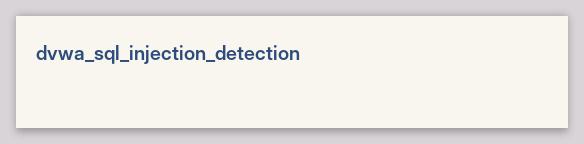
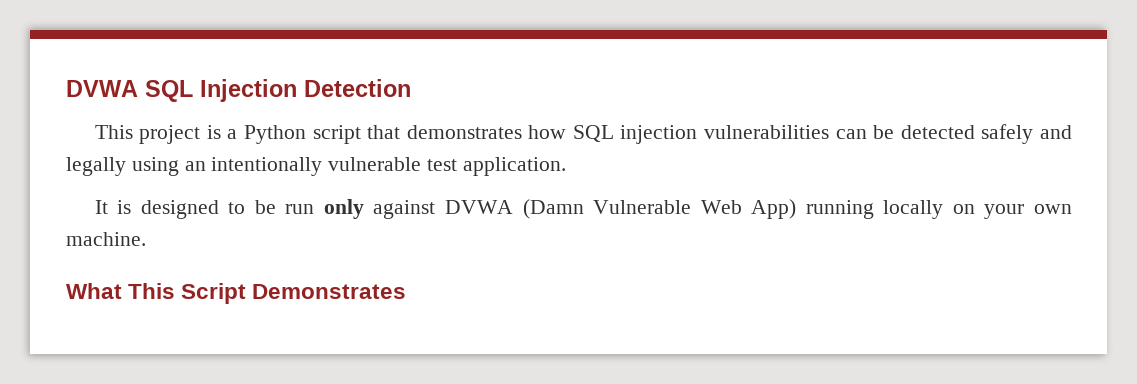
[36,45,300,64] dvwa_sql_injection_detection -> [66,79,411,102] [94,124,1072,144] [66,157,566,176] [94,199,1072,219] [66,232,146,246] [66,283,407,304] DVWA SQL Injection Detection // This project is a Python script that demonstrates how SQL injection vulnerabilities can be detected safely and legally using an intentionally vulnerable test application. // It is designed to be run only against DVWA (Damn Vulnerable Web App) running locally on your own machine. // What This Script Demonstrates

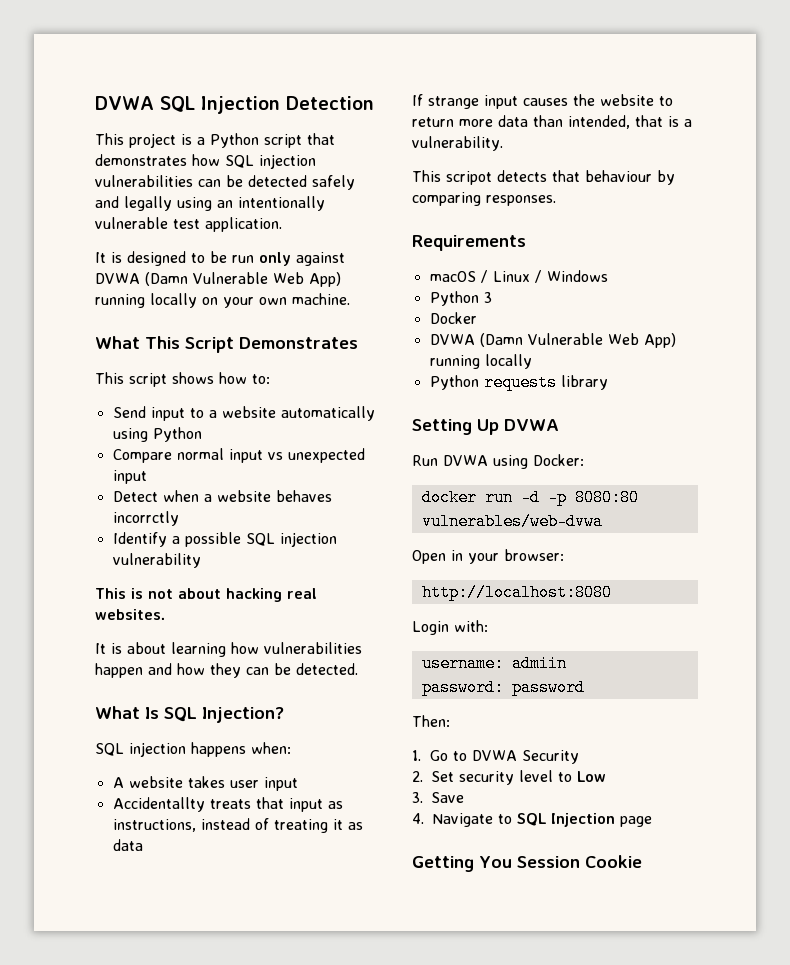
(407, 291) none -> [95,372,270,387] [112,406,375,421] [112,427,202,442] [112,448,365,463] [112,470,147,484] [112,490,332,502] [112,511,179,526] [112,532,337,547] [112,553,201,568] [95,588,317,602] [95,609,165,620] [95,642,362,657] [95,663,358,678] [95,706,284,723] [95,742,291,757] [112,776,298,791] [112,797,343,812] [112,818,363,833] [112,839,143,851] [412,94,673,109] [412,115,692,129] [412,136,503,151] [412,170,675,185] [412,192,556,206] [412,235,526,251] [429,270,608,283] [429,291,492,306] [429,312,477,324] [429,333,676,348] [429,354,532,369] [429,374,608,391] [412,419,559,435] [412,454,584,469] [421,489,639,506] [421,513,603,530] [412,549,564,564] [421,584,612,601] [412,620,488,635] [421,655,567,672] [421,679,585,696] [412,715,450,727] [412,750,579,764] [412,770,606,785] [412,792,464,803] [412,813,652,827] [412,855,642,872] // This script shows how to: // Send input to a website automatically using Python // Compare normal input vs unexpected input // Detect when a website behaves incorrctly // Identify a possible SQL injection vulnerability // This is not about hacking real websites. // It is about learning how vulnerabilities happen and how they can be detected. // What Is SQL Injection? // SQL injection happens when: // A website takes user input // Accidentallty treats that input as instructions, instead of treating it as data // If strange input causes the website to return more data than intended, that is a vulnerability. // This scripot detects that behaviour by comparing responses. // Requirements // macOS / Linux / Windows // Python 3 // Docker // DVWA (Damn Vulnerable Web App) running locally // Python requests library // Setting Up DVWA // Run DVWA using Docker: // docker run -d -p 8080:80 vulnerables/web-dvwa // Open in your browser: // http://localhost:8080 // Login with: // username: admiin // password: password // Then: // 1. Go to DVWA Security // 2. Set security level to Low // 3. Save // 4. Navigate to SQL Injection page // Getting You Session Cookie

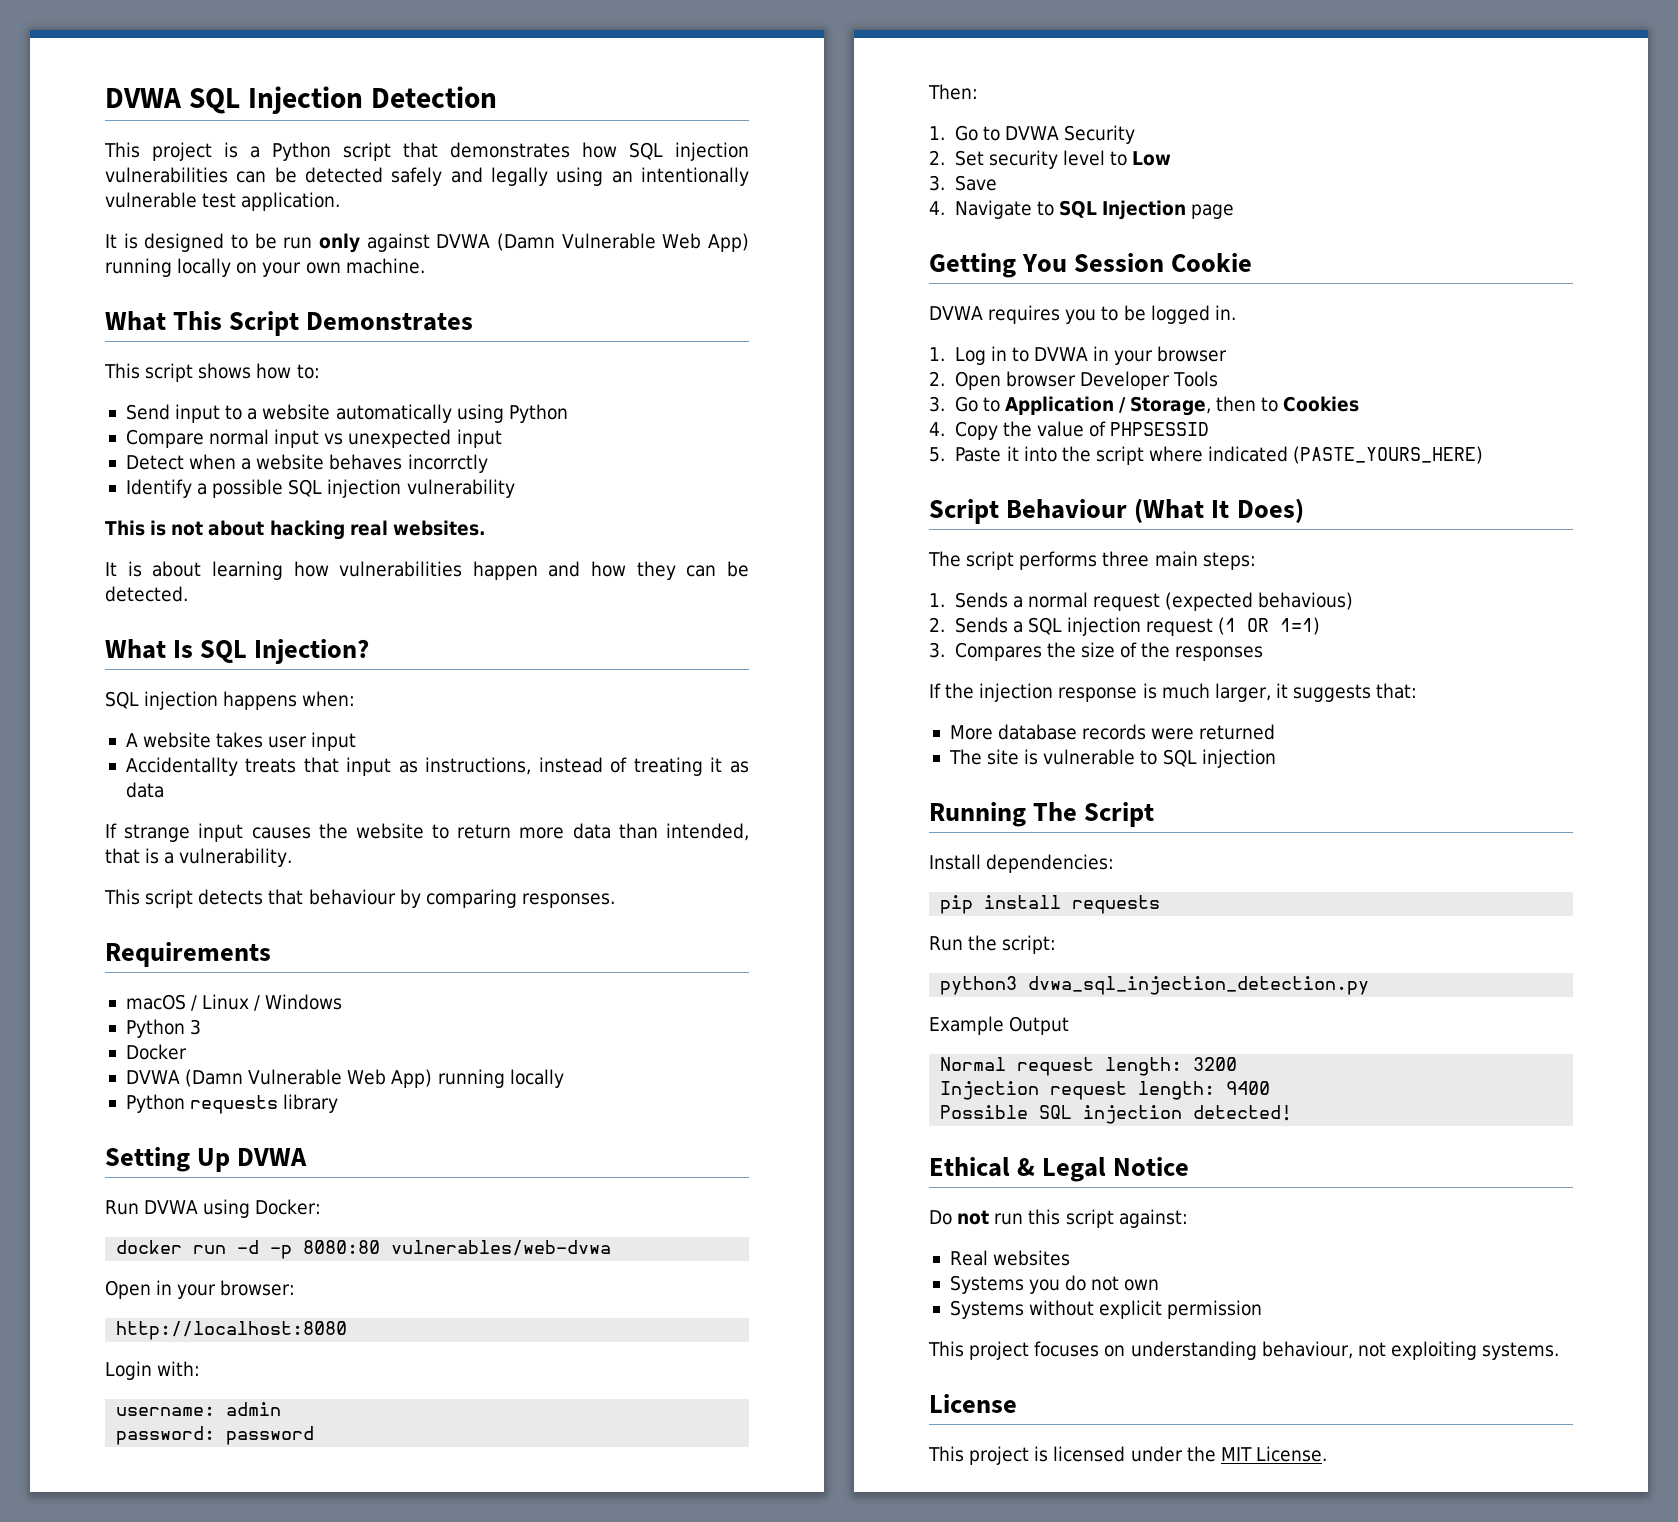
[446,171,492,185] scripot -> [145,889,194,908] script
[511,655,567,672] admiin -> [226,1402,282,1416] admin
(642, 861) none -> [929,305,1236,324] [929,346,1228,365] [929,371,1218,390] [929,396,1360,416] [929,421,1210,440] [929,446,1484,465] [929,498,1304,524] [928,551,1256,570] [929,592,1354,611] [929,617,1321,636] [929,642,1264,661] [929,683,1418,702] [949,724,1276,740] [948,749,1276,768] [929,802,1155,827] [929,854,1115,873] [940,895,1161,914] [929,935,1057,954] [940,976,1370,995] [929,1016,1070,1035] [940,1057,1238,1076] [940,1081,1271,1100] [940,1105,1293,1124] [929,1157,1190,1182] [929,1209,1188,1228] [949,1250,1071,1266] [949,1275,1160,1294] [949,1300,1263,1319] [928,1341,1560,1360] [929,1394,1017,1413] [928,1446,1327,1465] // DVWA requires you to be logged in. // 1. Log in to DVWA in your browser // 2. Open browser Developer Tools // 3. Go to Application / Storage, then to Cookies // 4. Copy the value of PHPSESSID // 5. Paste it into the script where indicated (PASTE_YOURS_HERE) // Script Behaviour (What It Does) // The script performs three main steps: // 1. Sends a normal request (expected behavious) // 2. Sends a SQL injection request (1 OR 1=1) // 3. Compares the size of the responses // If the injection response is much larger, it suggests that: // More database records were returned // The site is vulnerable to SQL injection // Running The Script // Install dependencies: // pip install requests // Run the script: // python3 dvwa_sql_injection_detection.py // Example Output // Normal request length: 3200 // Injection request length: 9400 // Possible SQL injection detected! // Ethical & Legal Notice // Do not run this script against: // Real websites // Systems you do not own // Systems without explicit permission // This project focuses on understanding behaviour, not exploiting systems. // License // This project is licensed under the MIT License.

